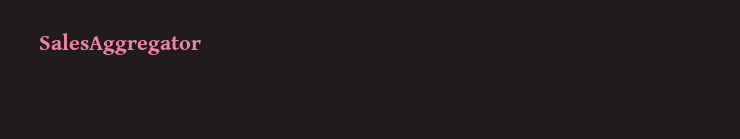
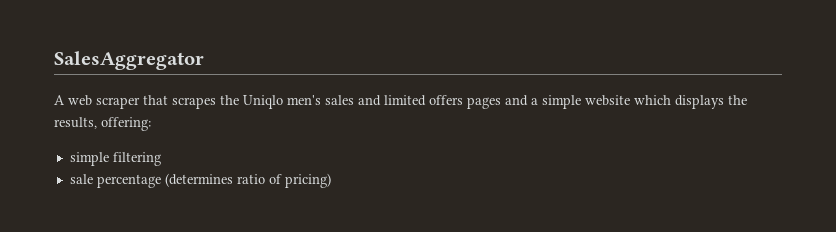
(201, 44) none -> [54,95,747,109] [54,117,151,131] [69,152,161,166] [69,173,331,188] // A web scraper that scrapes the Uniqlo men's sales and limited offers pages and a simple website which displays the results, offering: // simple filtering // sale percentage (determines ratio of pricing)

